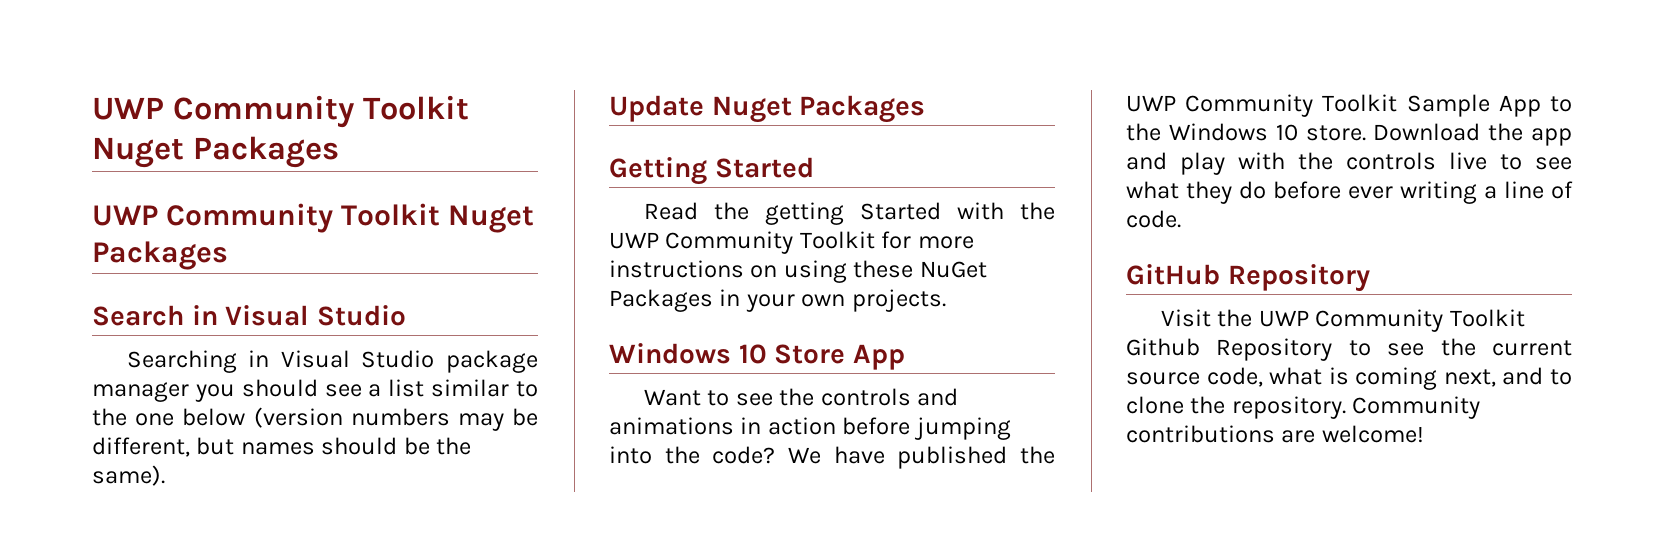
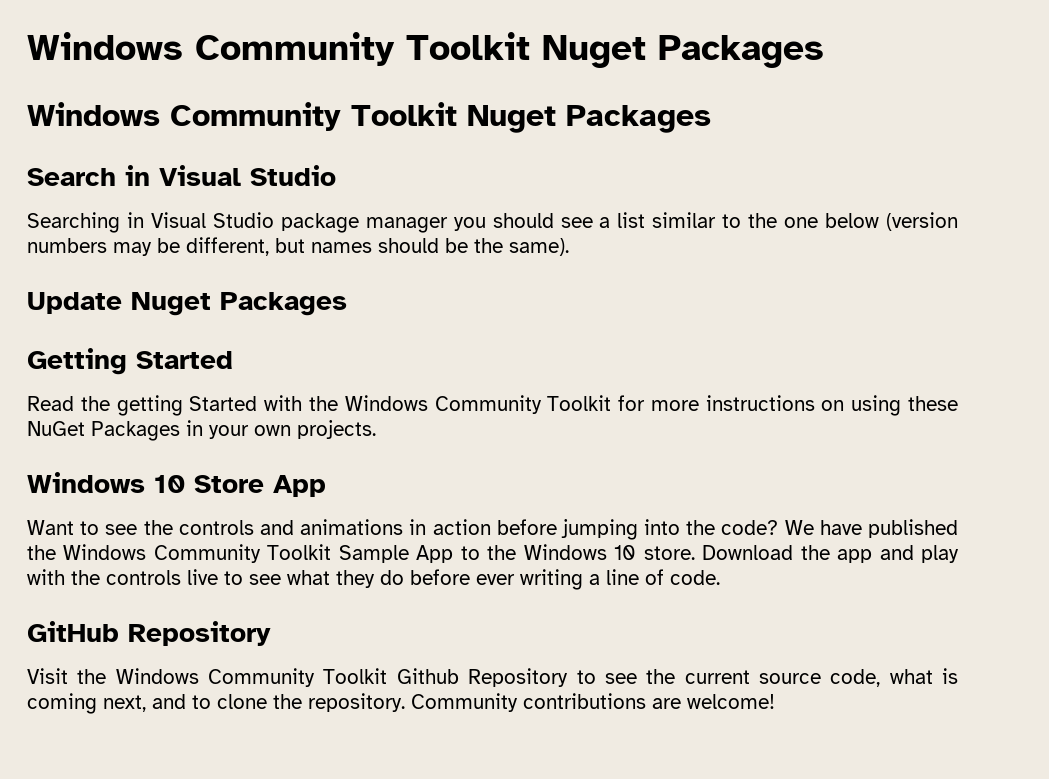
[92,95,469,128] [92,136,339,168] [92,205,158,226] UWP Community Toolkit Nuget Packages // UWP -> [27,32,824,68] [27,102,160,126] Windows Community Toolkit Nuget Packages // Windows
[609,232,659,249] UWP -> [344,395,428,411] Windows
[1126,95,1176,112] UWP -> [63,544,147,560] Windows
[1258,310,1309,327] UWP -> [115,668,199,684] Windows

